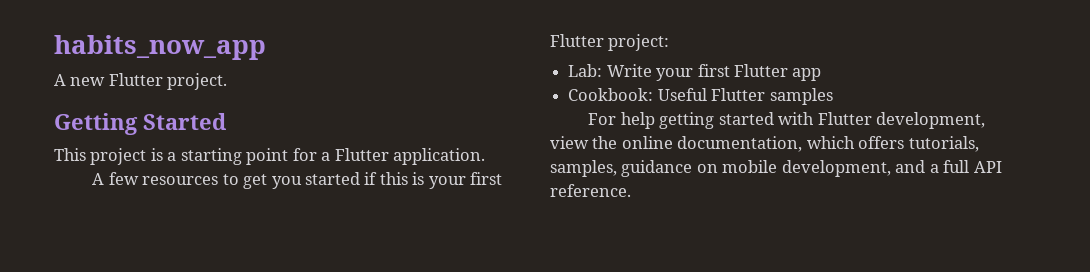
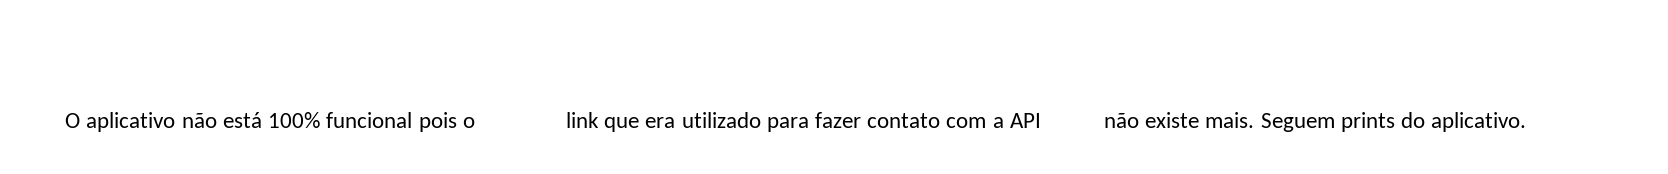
[54,35,266,60] [54,73,228,90] [54,113,226,135] [54,148,486,165] [92,172,503,189] [550,34,670,51] [568,64,822,81] [568,88,833,105] [588,112,986,129] [550,136,979,152] [550,160,1002,177] [550,184,631,197] habits_now_app // A new Flutter project. // Getting Started // This project is a starting point for a Flutter application. // A few resources to get you started if this is your first Flutter project: // Lab: Write your first Flutter app // Cookbook: Useful Flutter samples // For help getting started with Flutter development, view the online documentation, which offers tutorials, samples, guidance on mobile development, and a full API reference. -> [65,112,1527,132] O aplicativo não está 100% funcional pois o link que era utilizado para fazer contato com a API não existe mais. Seguem prints do aplicativo.

